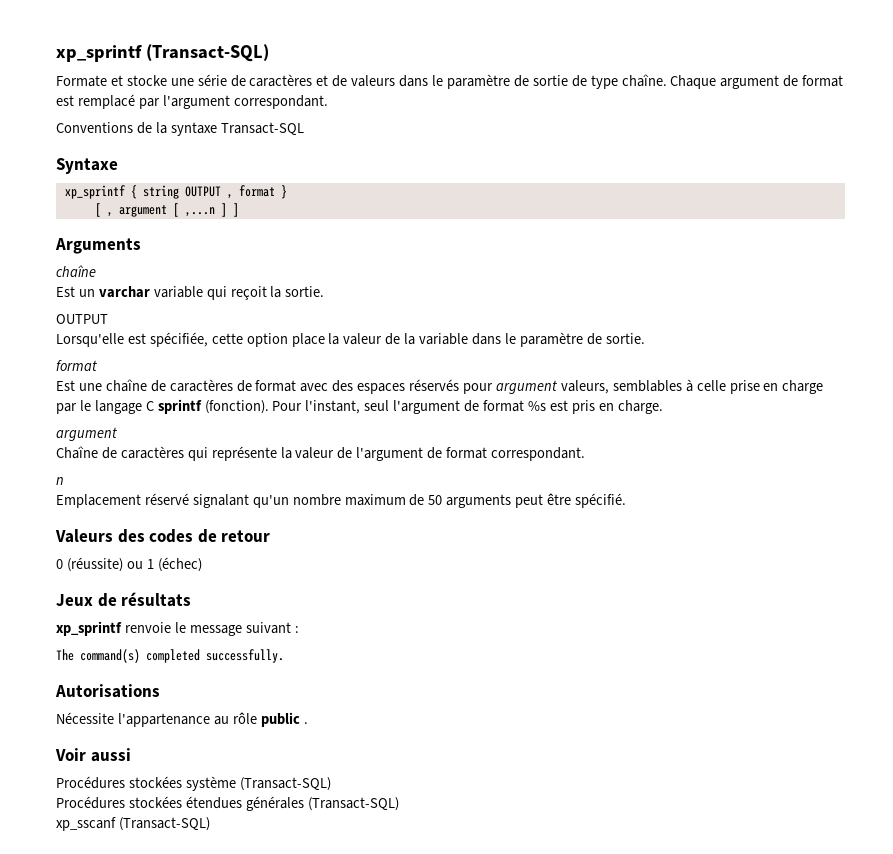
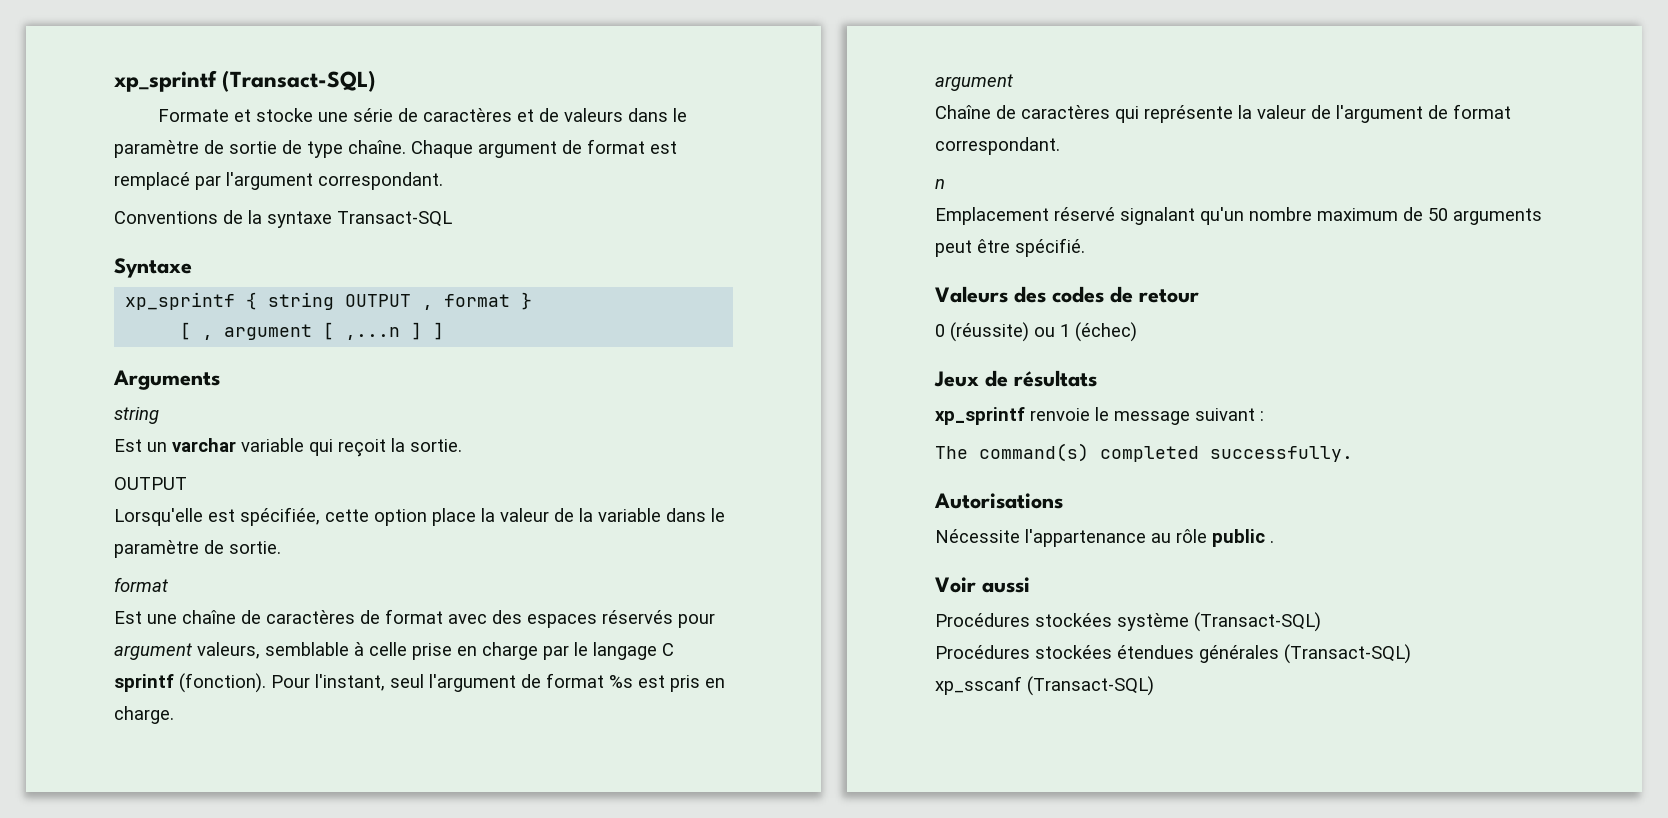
[56,265,96,277] chaîne -> [114,407,159,424] string
[612,380,682,392] semblables -> [265,642,349,656] semblable

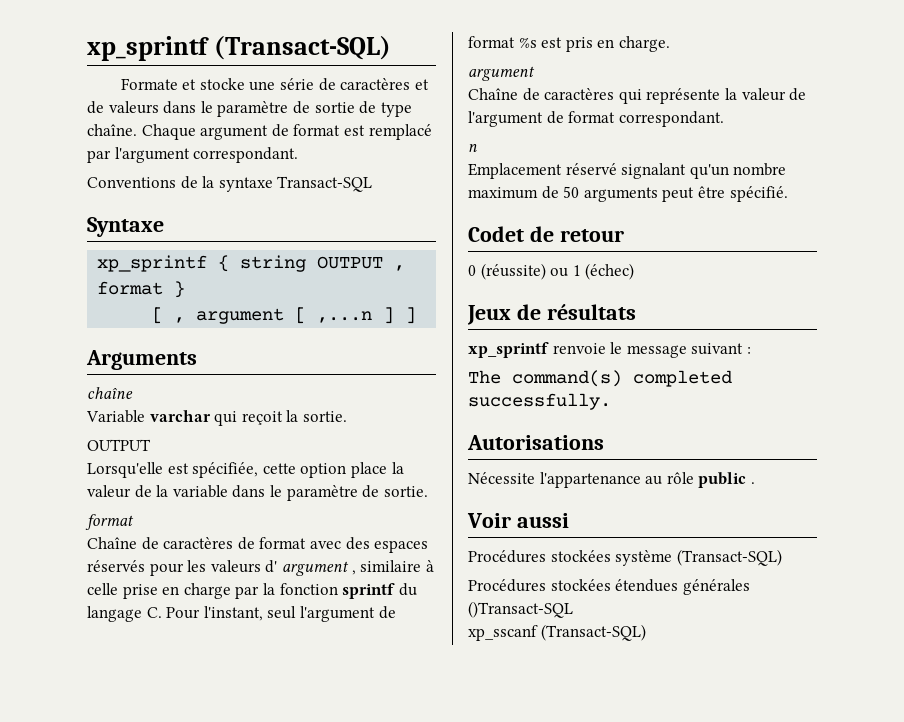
[114,407,159,424] [114,438,304,452] string // Est un varchar variable -> [87,387,133,399] [86,410,211,423] chaîne // Variable varchar
[114,610,236,624] Est une chaîne -> [87,537,137,549] Chaîne
[114,642,349,660] argument valeurs, semblable -> [187,560,422,576] les valeurs d' argument , similaire
[574,642,674,660] [114,673,266,693] le langage C sprintf (fonction). -> [262,583,417,599] [87,606,162,622] la fonction sprintf du langage C.
[935,286,1104,303] Valeurs des codes -> [468,226,524,242] Codet
[1284,644,1411,664] (Transact-SQL) -> [468,601,573,618] ()Transact-SQL

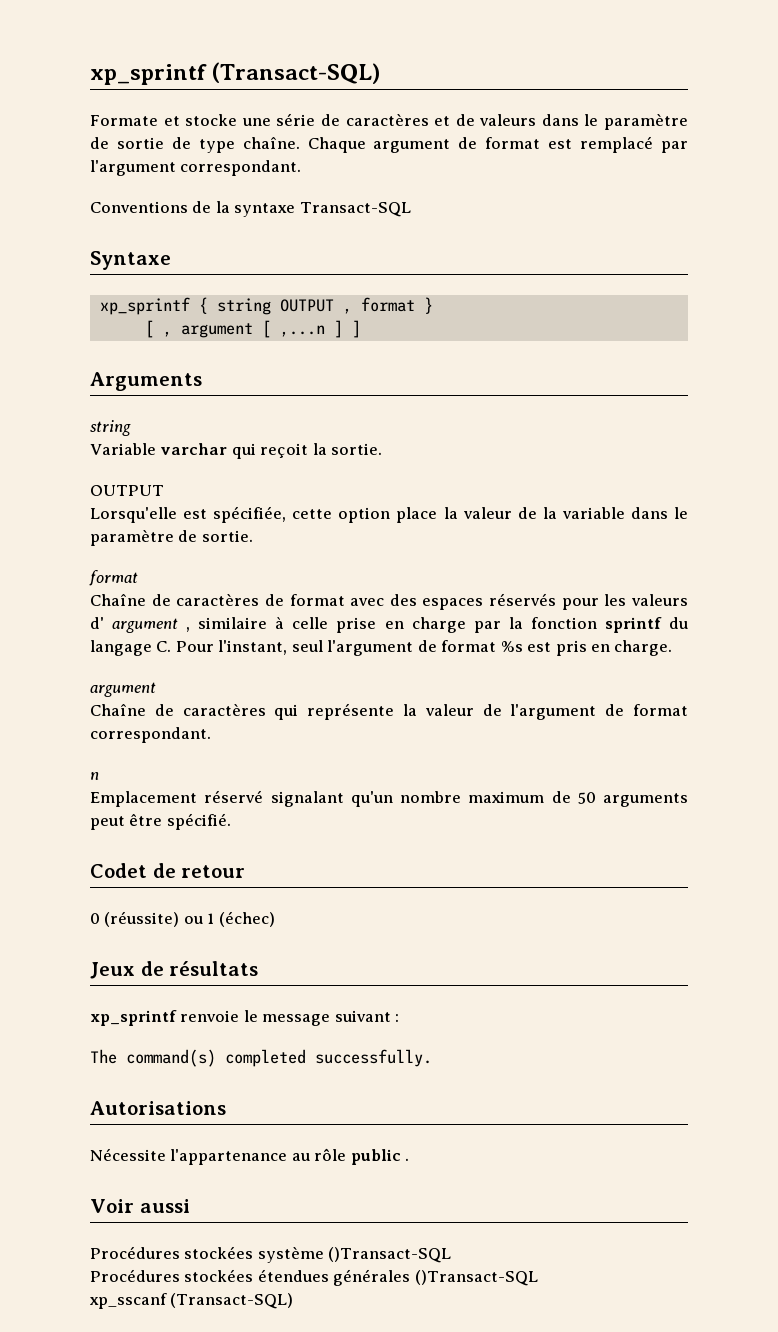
[87,387,133,399] chaîne -> [90,420,131,436] string
[676,549,782,566] (Transact-SQL) -> [328,1247,452,1263] ()Transact-SQL

